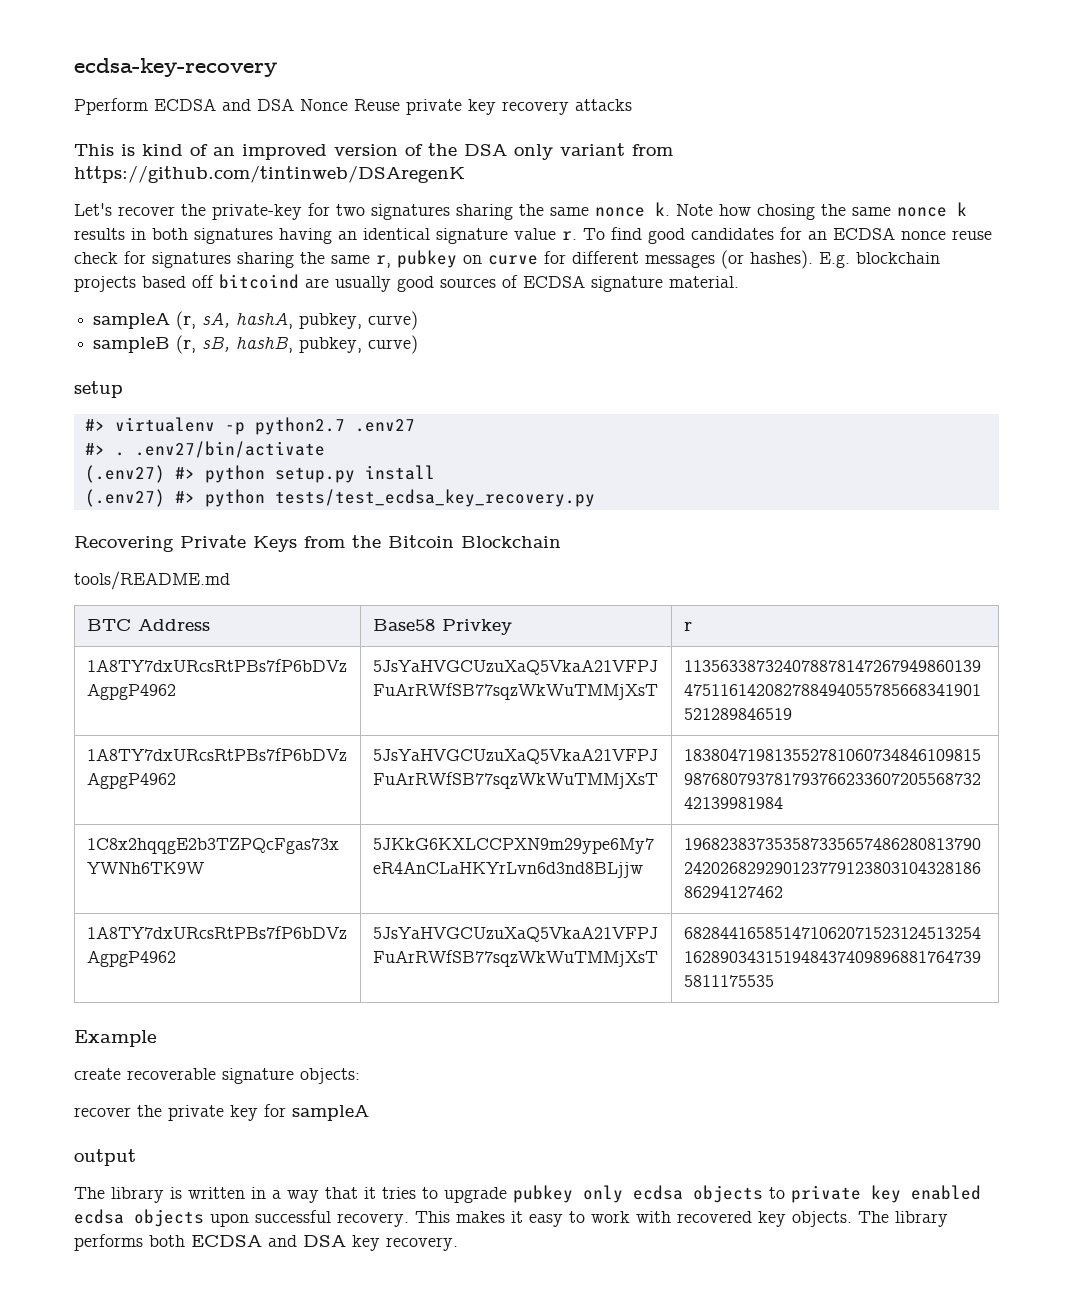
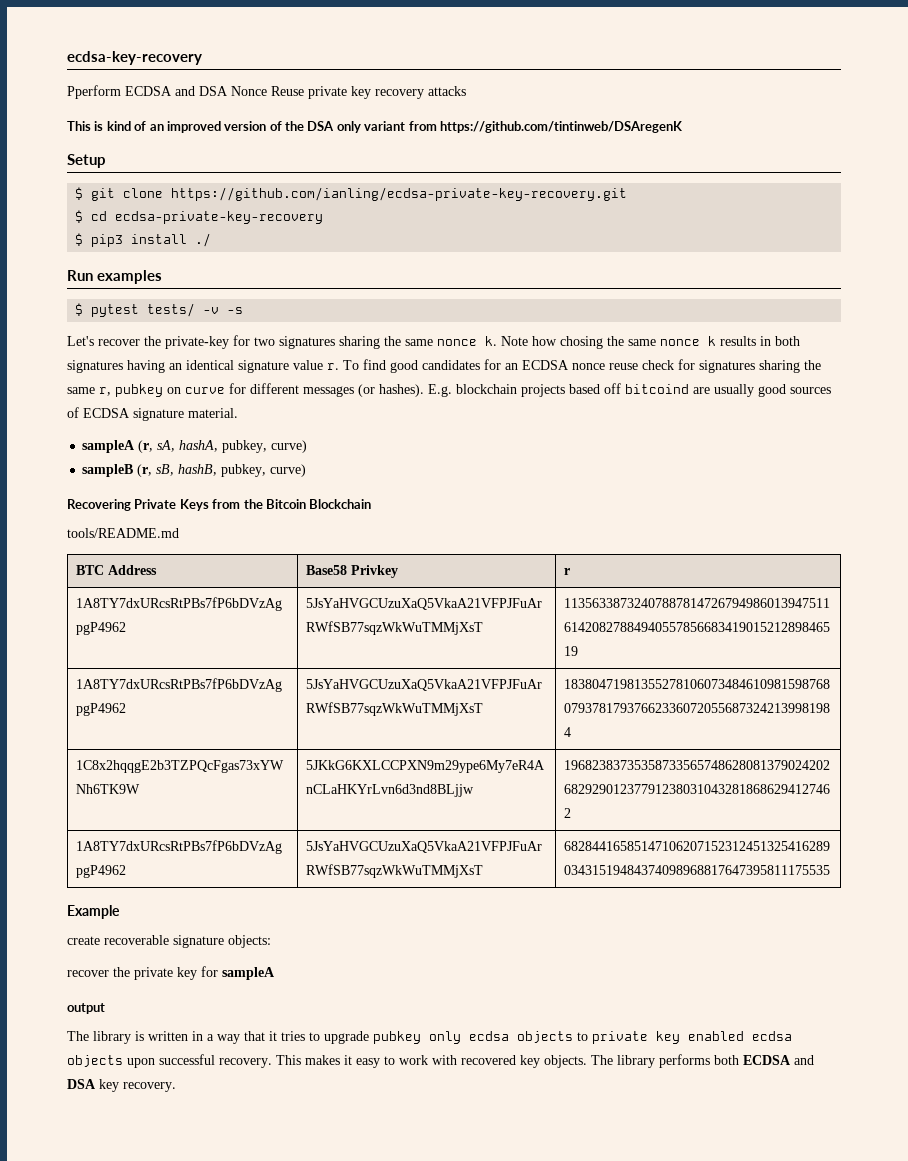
(465, 174) none -> [67,154,106,168] [75,187,628,201] [75,210,324,224] [75,233,212,247] [67,270,162,284] [75,303,244,317] // Setup // $ git clone https://github.com/ianling/ecdsa-private-key-recovery.git // $ cd ecdsa-private-key-recovery // $ pip3 install ./ // Run examples // $ pytest tests/ -v -s
[74,381,123,398] [84,417,415,435] [84,441,325,458] [84,465,435,483] [84,489,595,507] // setup // #> virtualenv -p python2.7 .env27 // #> . .env27/bin/activate // (.env27) #> python setup.py install // (.env27) #> python tests/test_ecdsa_key_recovery.py -> (307, 470) none

